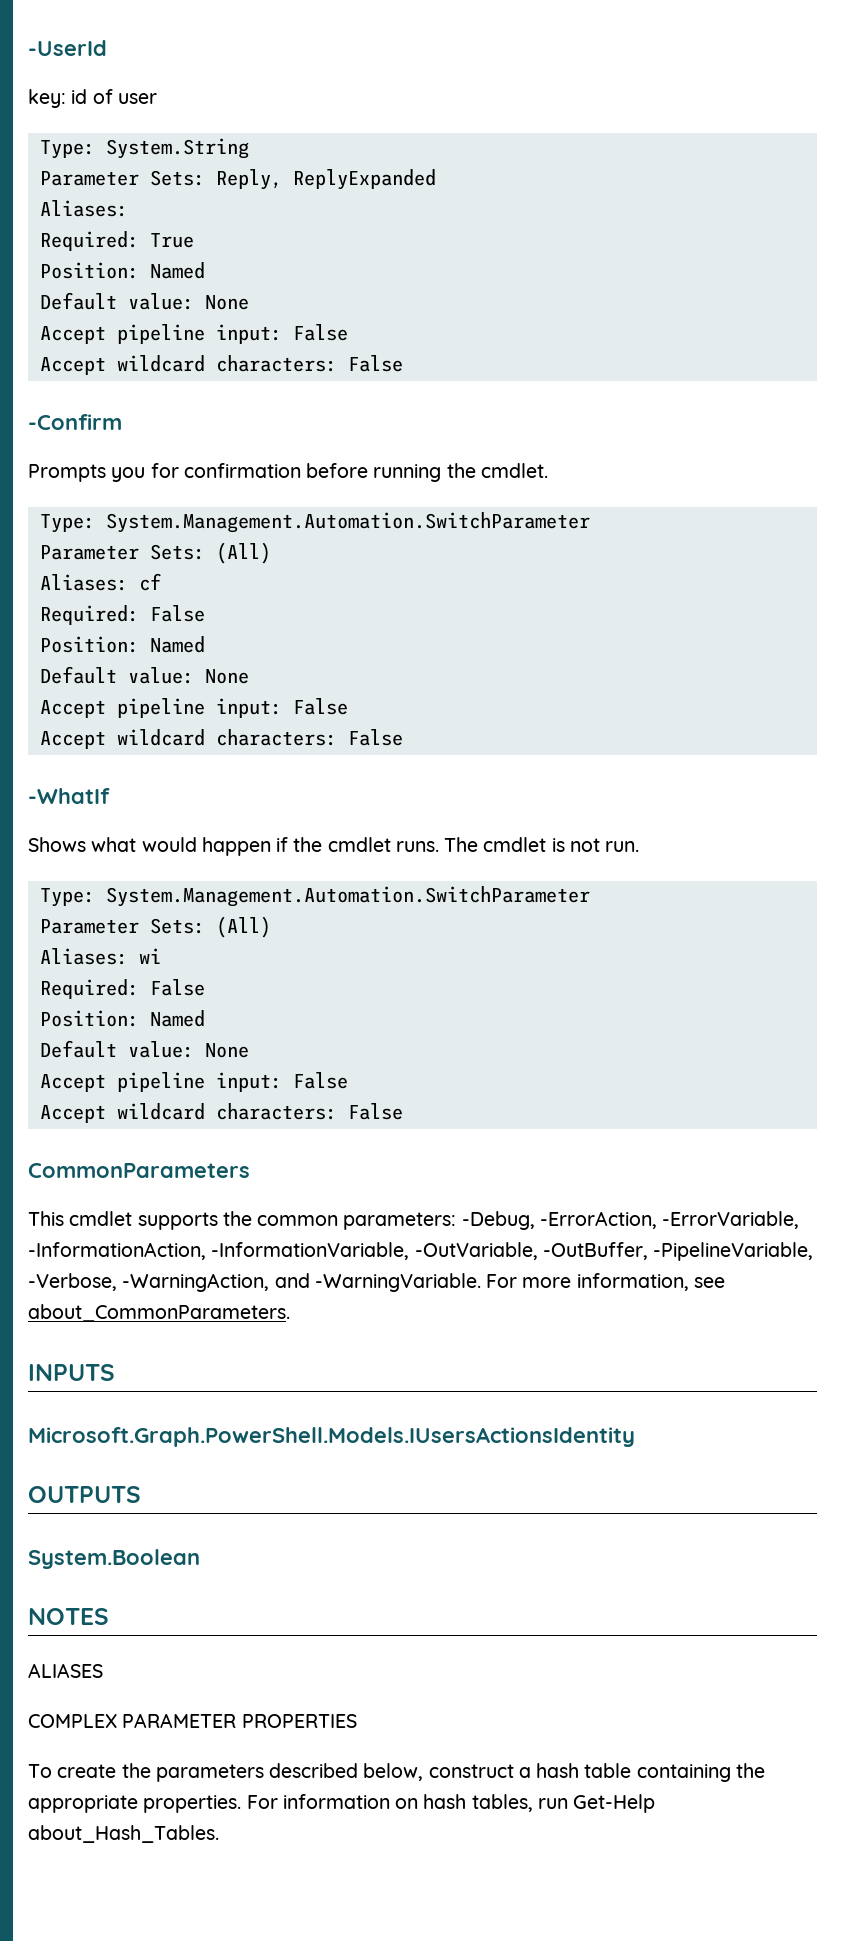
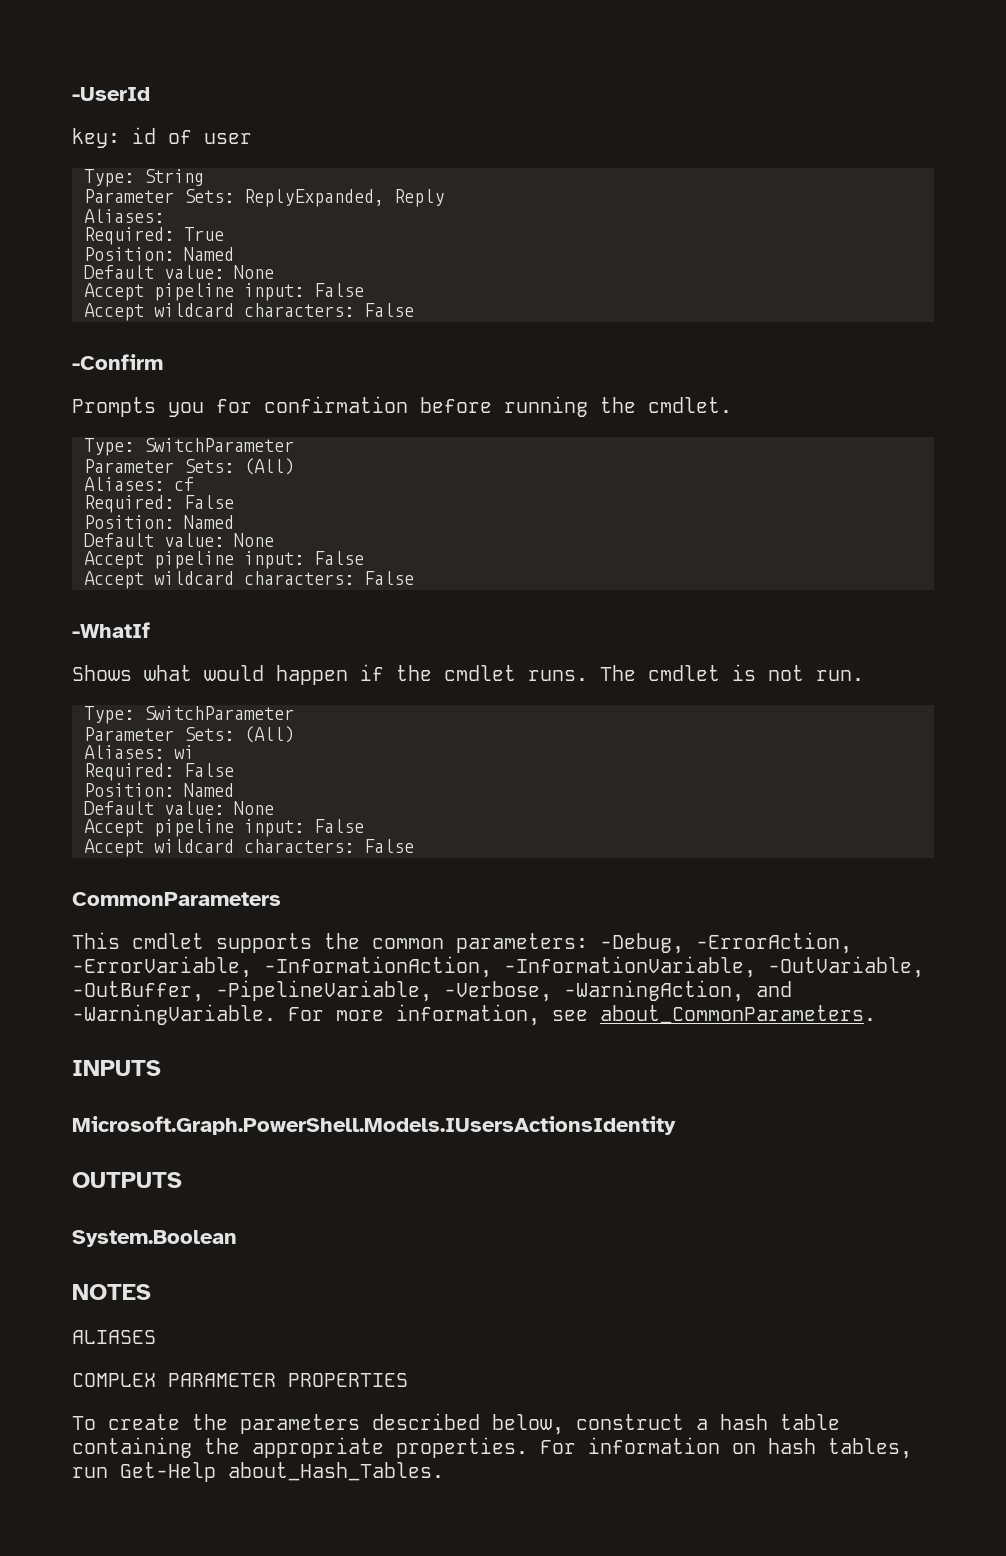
[105,138,249,159] [39,169,436,190] System.String // Parameter Sets: Reply, ReplyExpanded -> [144,169,204,186] [84,189,444,207] String // Parameter Sets: ReplyExpanded, Reply
[105,512,590,533] System.Management.Automation.SwitchParameter -> [144,438,294,452] SwitchParameter
[105,886,590,907] System.Management.Automation.SwitchParameter -> [144,706,294,720] SwitchParameter

